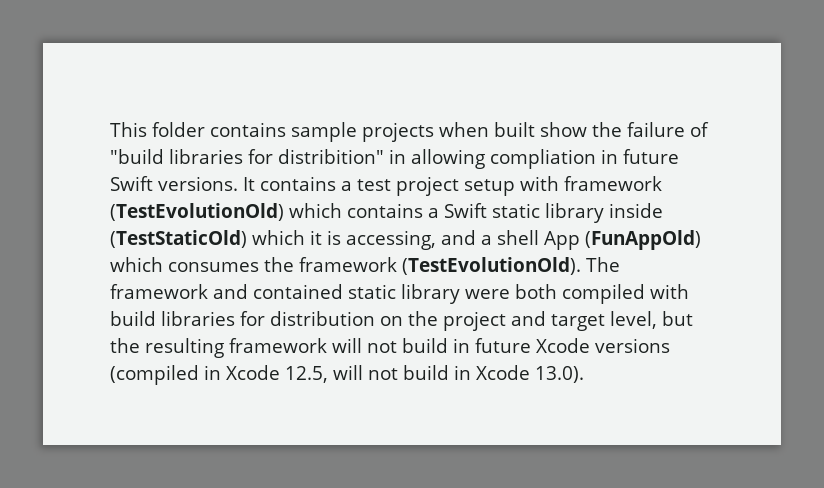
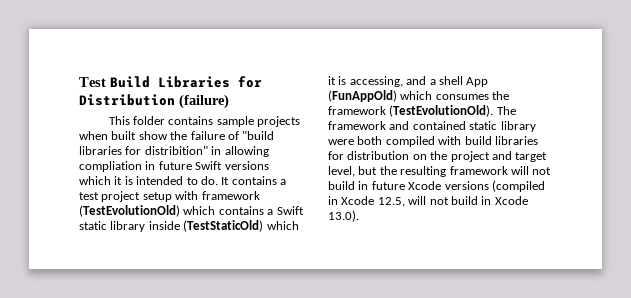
(110, 129) none -> [79,76,262,88] [79,94,229,109] Test Build Libraries for Distribution (failure) //
[158,176,238,191] versions. -> [224,161,269,170] [79,176,218,185] versions which it is intended to do.

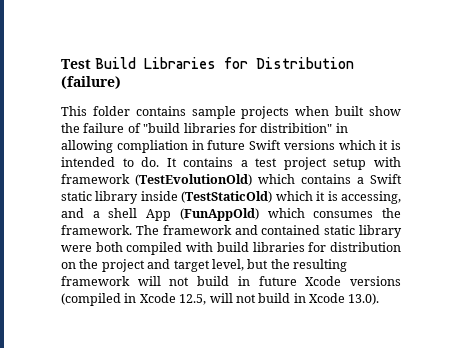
[328,105,494,117] framework (TestEvolutionOld). -> [61,225,132,235] framework.

